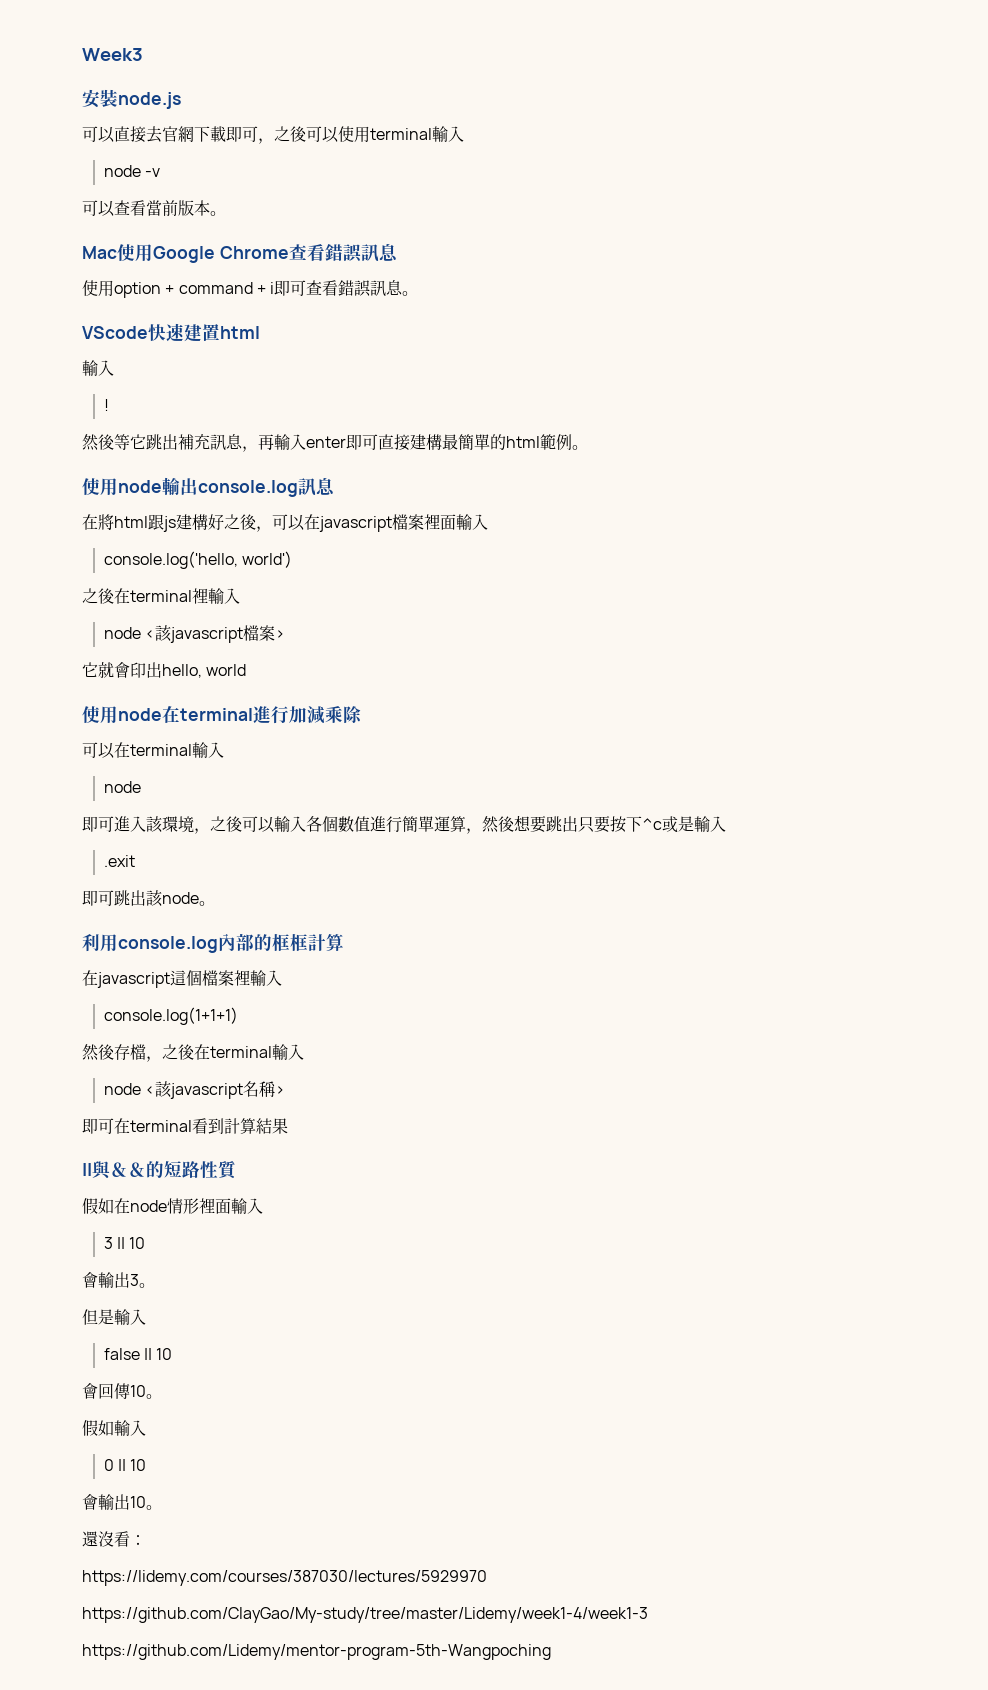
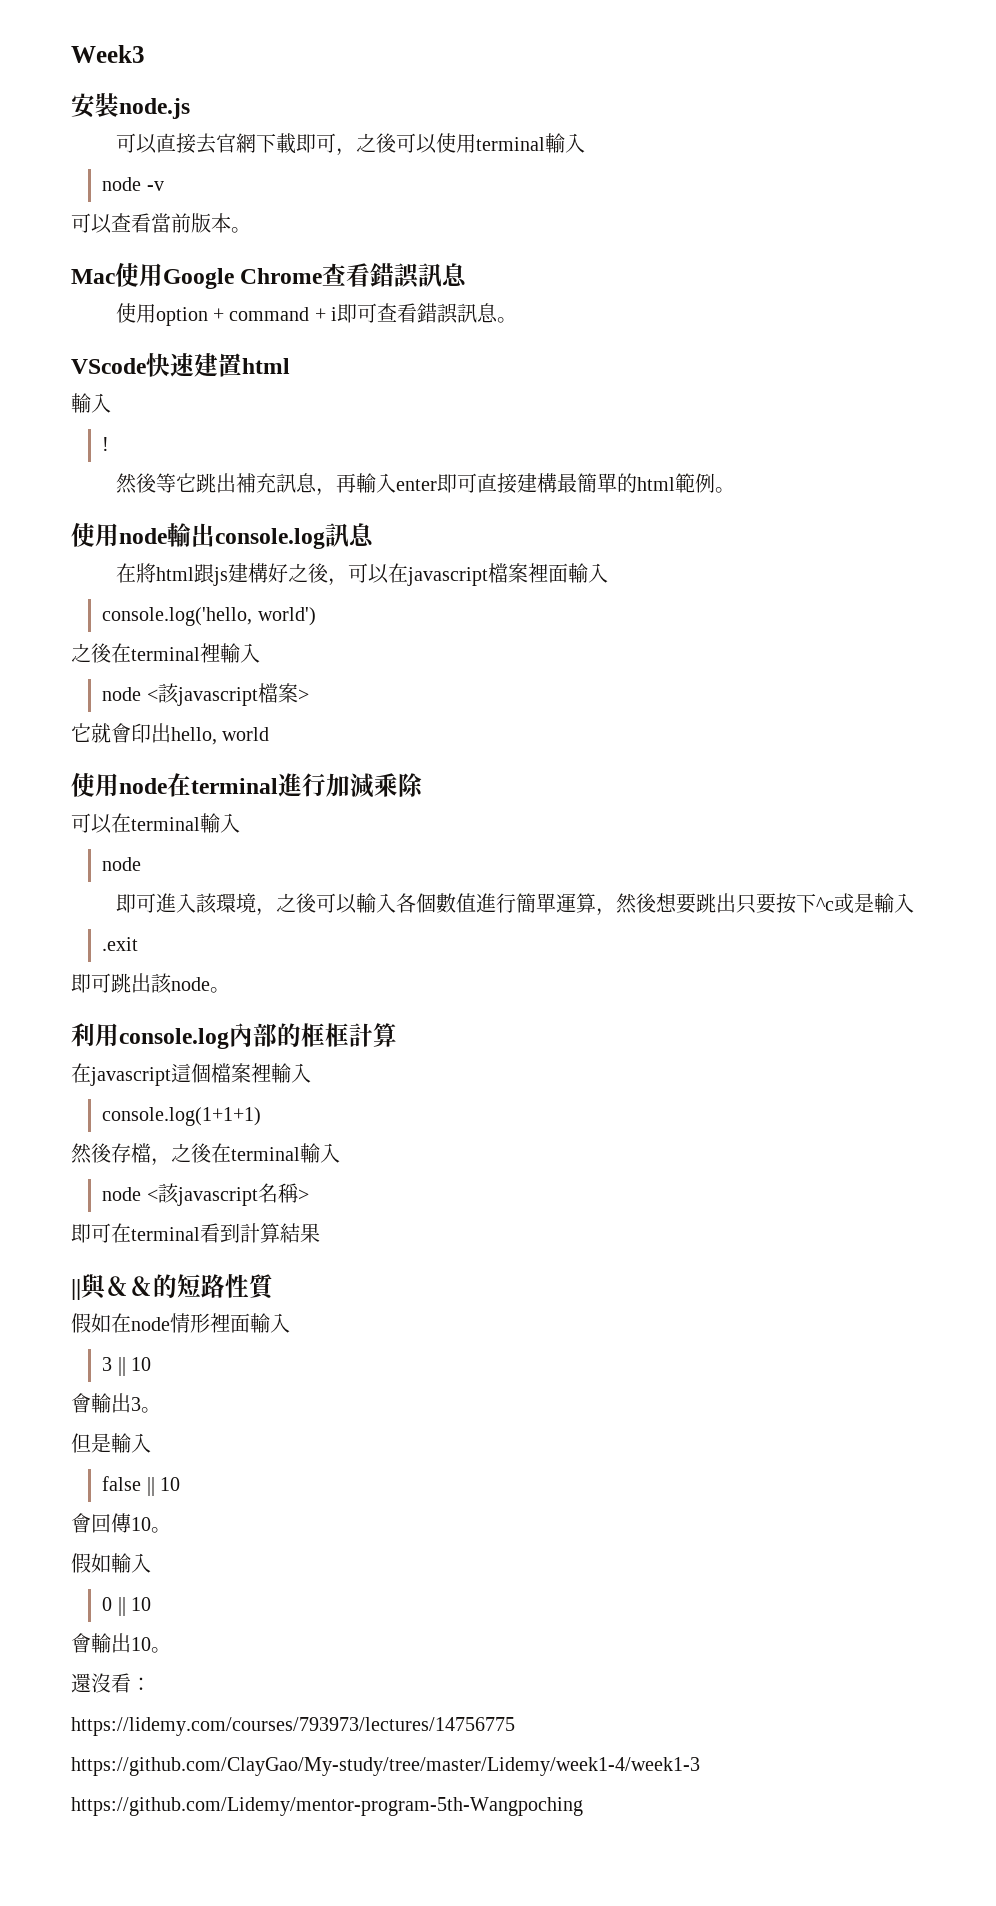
[82,1570,487,1586] https://lidemy.com/courses/387030/lectures/5929970 -> [71,1717,515,1736] https://lidemy.com/courses/793973/lectures/14756775

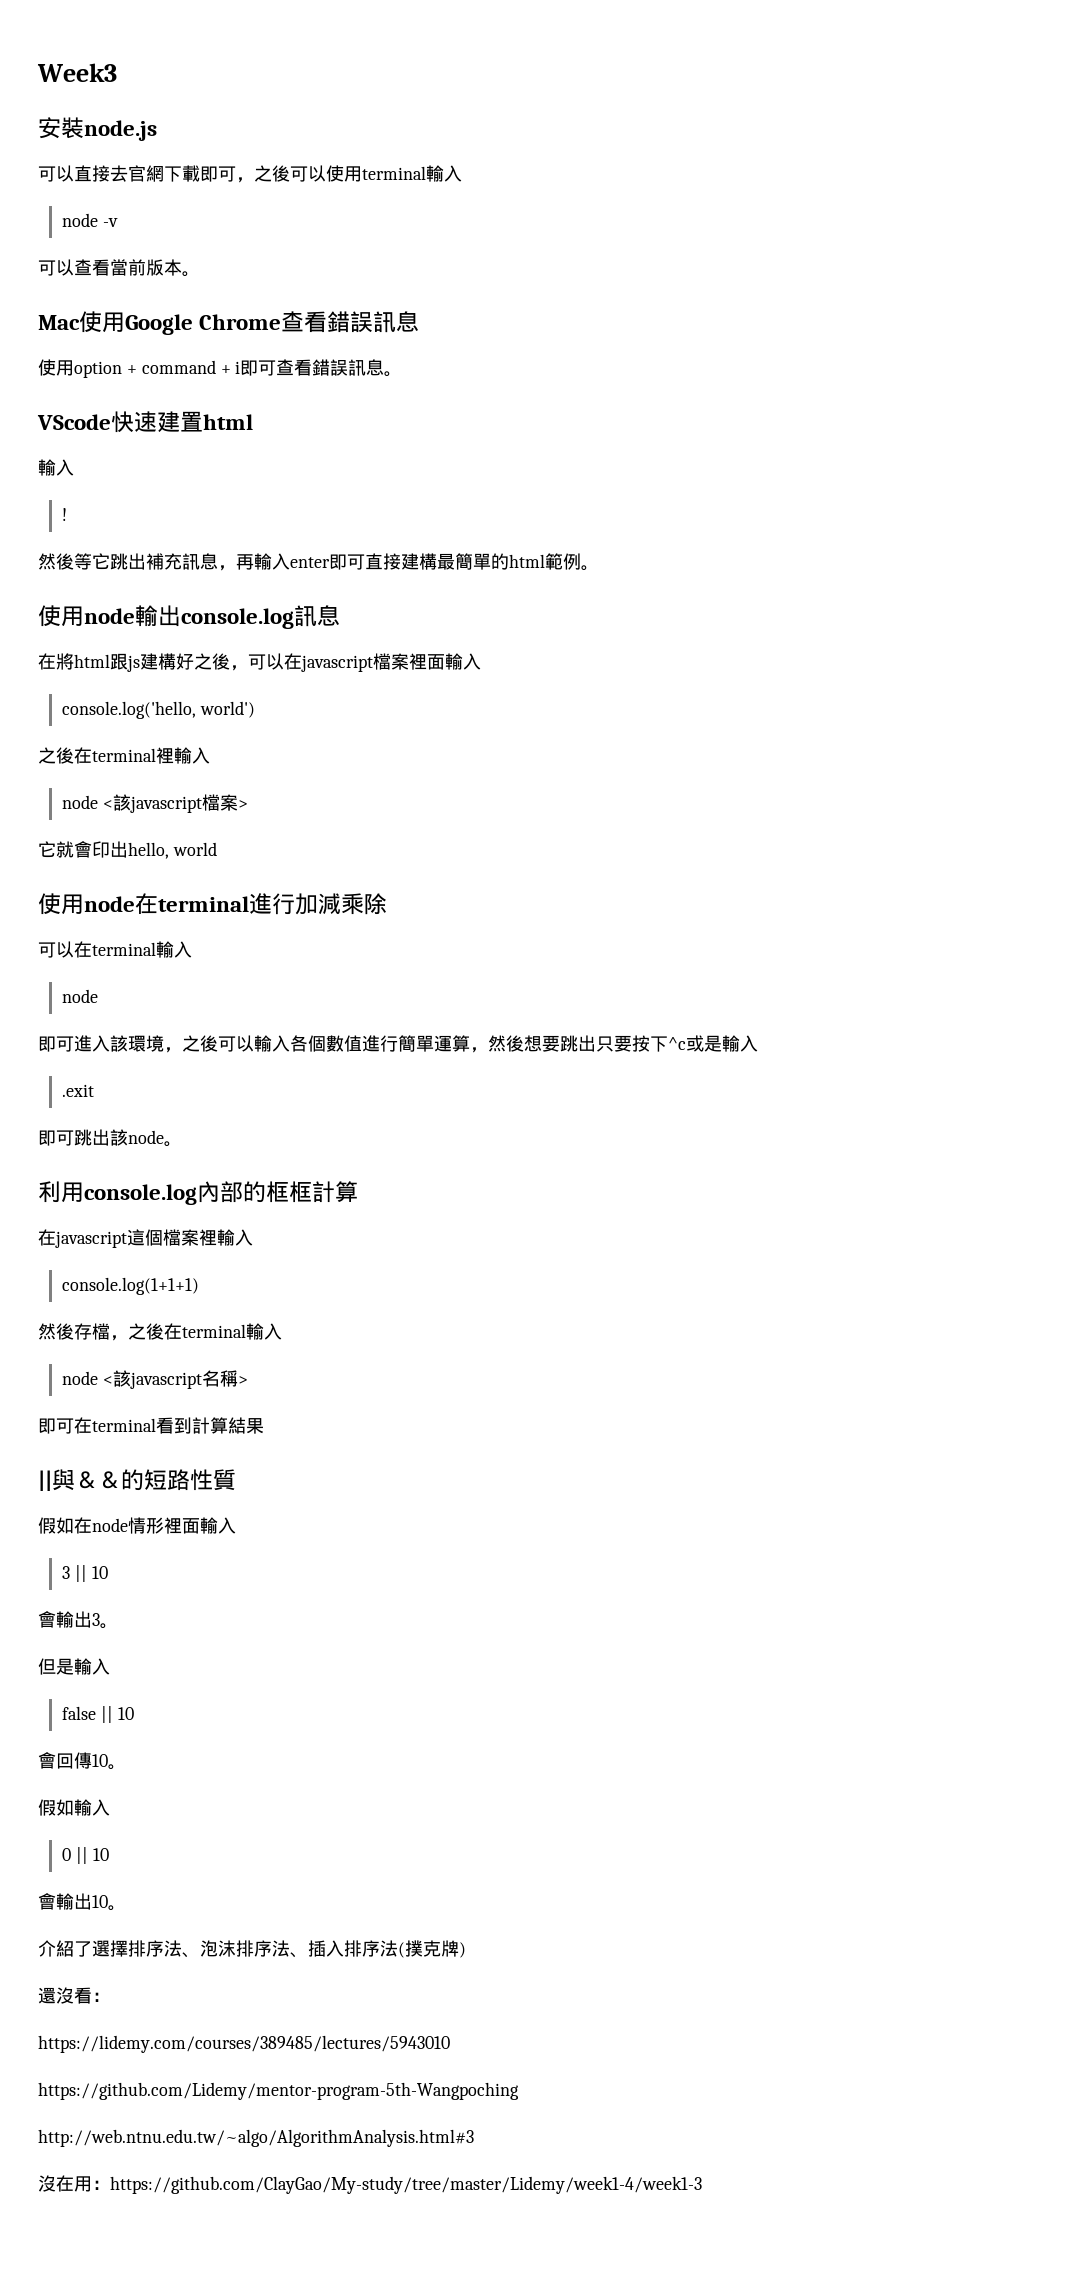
(171, 1650) none -> [38,1940,466,1958] // 介紹了選擇排序法、泡沫排序法、插入排序法(撲克牌)
[71,1717,515,1736] [71,1757,700,1776] https://lidemy.com/courses/793973/lectures/14756775 // https://github.com/ClayGao/My-study/tree/master/Lidemy/week1-4/week1-3 -> [38,2035,450,2053] https://lidemy.com/courses/389485/lectures/5943010
(583, 1806) none -> [38,2129,474,2147] [38,2175,702,2194] // http://web.ntnu.edu.tw/~algo/AlgorithmAnalysis.html#3 // 沒在用：https://github.com/ClayGao/My-study/tree/master/Lidemy/week1-4/week1-3

